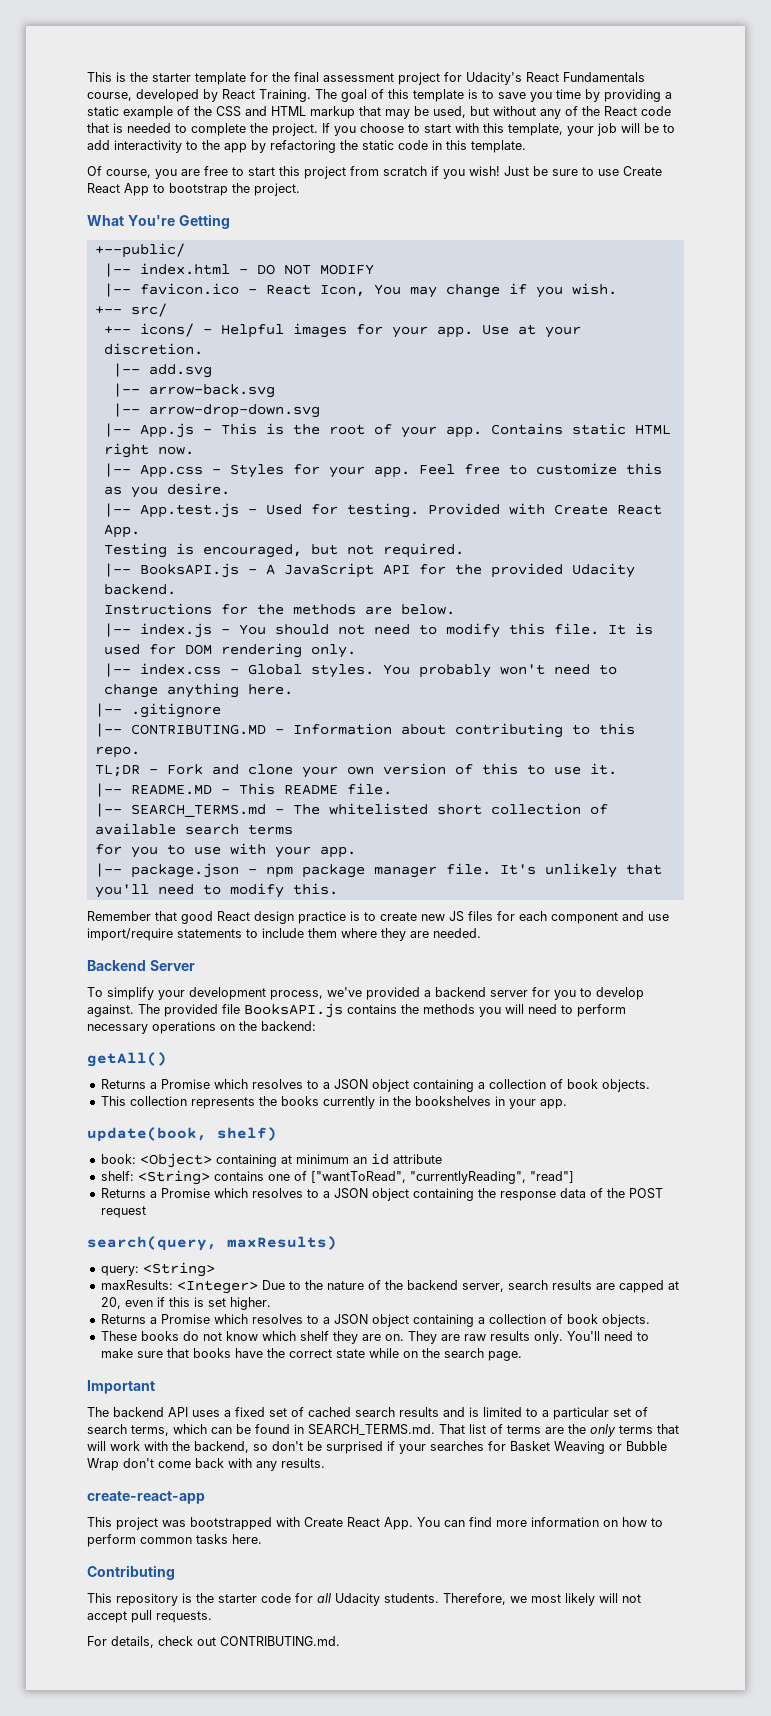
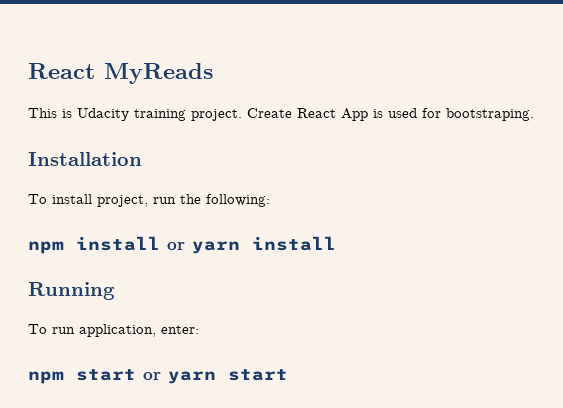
[87,72,645,85] [87,89,672,102] [87,106,671,119] [87,123,675,136] [87,140,526,153] [87,166,662,179] [87,183,300,196] [87,214,230,229] [94,243,185,258] [103,263,374,277] [103,283,617,298] [94,303,167,317] [103,323,581,338] [103,343,203,355] [112,363,212,378] [112,383,275,398] [112,403,320,418] [103,423,671,438] [103,443,194,458] [103,463,662,478] [103,483,230,498] [103,503,662,518] [103,524,140,538] [103,543,464,558] [103,563,635,578] [103,584,176,595] [103,603,455,615] [103,623,653,638] [103,643,356,658] [103,663,617,678] [103,683,293,698] [94,703,221,718] [94,723,635,738] [94,746,140,758] [94,763,617,778] [94,783,392,797] [94,803,608,817] [94,823,293,835] [94,843,356,858] [94,863,662,878] [94,883,338,898] [87,911,669,924] [87,928,481,941] [87,960,195,971] [87,987,644,1000] [87,1003,626,1018] [87,1021,316,1034] [87,1052,167,1067] [100,1079,650,1092] [100,1096,567,1109] [87,1127,277,1142] [100,1153,442,1168] [100,1170,574,1185] [100,1188,663,1201] [100,1206,146,1218] [87,1236,337,1251] [100,1262,215,1277] [100,1280,679,1294] [100,1297,271,1310] [100,1314,650,1327] [100,1331,649,1344] [100,1348,522,1361] [87,1380,155,1394] [87,1407,648,1420] [87,1424,679,1437] [87,1441,667,1454] [87,1458,325,1471] [87,1491,205,1504] [87,1517,663,1530] [87,1534,262,1547] [87,1565,175,1580] [87,1593,641,1606] [87,1610,212,1623] [87,1636,340,1648] This is the starter template for the final assessment project for Udacity's React Fundamentals course, developed by React Training. The goal of this template is to save you time by providing a static example of the CSS and HTML markup that may be used, but without any of the React code that is needed to complete the project. If you choose to start with this template, your job will be to add interactivity to the app by refactoring the static code in this template. // Of course, you are free to start this project from scratch if you wish! Just be sure to use Create React App to bootstrap the project. // What You're Getting // +--public/ // |-- index.html - DO NOT MODIFY // |-- favicon.ico - React Icon, You may change if you wish. // +-- src/ // +-- icons/ - Helpful images for your app. Use at your discretion. // |-- add.svg // |-- arrow-back.svg // |-- arrow-drop-down.svg // |-- App.js - This is the root of your app. Contains static HTML right now. // |-- App.css - Styles for your app. Feel free to customize this as you desire. // |-- App.test.js - Used for testing. Provided with Create React App. // Testing is encouraged, but not required. // |-- BooksAPI.js - A JavaScript API for the provided Udacity backend. // Instructions for the methods are below. // |-- index.js - You should not need to modify this file. It is used for DOM rendering only. // |-- index.css - Global styles. You probably won't need to change anything here. // |-- .gitignore // |-- CONTRIBUTING.MD - Information about contributing to this repo. // TL;DR - Fork and clone your own version of this to use it. // |-- README.MD - This README file. // |-- SEARCH_TERMS.md - The whitelisted short collection of available search terms // for you to use with your app. // |-- package.json - npm package manager file. It's unlikely that you'll need to modify this. // Remember that good React design practice is to create new JS files for each component and use import/require statements to include them where they are needed. // Backend Server // To simplify your development process, we've provided a backend server for you to develop against. The provided file BooksAPI.js contains the methods you will need to perform necessary operations on the backend: // getAll() // Returns a Promise which resolves to a JSON object containing a collection of book objects. // This collection represents the books currently in the bookshelves in your app. // update(book, shelf) // book: <Object> containing at minimum an id attribute // shelf: <String> contains one of ["wantToRead", "currentlyReading", "read"] // Returns a Promise which resolves to a JSON object containing the response data of the POST request // search(query, maxResults) // query: <String> // maxResults: <Integer> Due to the nature of the backend server, search results are capped at 20, even if this is set higher. // Returns a Promise which resolves to a JSON object containing a collection of book objects. // These books do not know which shelf they are on. They are raw results only. You'll need to make sure that books have the correct state while on the search page. // Important // The backend API uses a fixed set of cached search results and is limited to a particular set of search terms, which can be found in SEARCH_TERMS.md. That list of terms are the only terms that will work with the backend, so don't be surprised if your searches for Basket Weaving or Bubble Wrap don't come back with any results. // create-react-app // This project was bootstrapped with Create React App. You can find more information on how to perform common tasks here. // Contributing // This repository is the starter code for all Udacity students. Therefore, we most likely will not accept pull requests. // For details, check out CONTRIBUTING.md. -> [28,63,213,84] [28,108,534,121] [28,152,142,166] [28,194,270,207] [28,236,336,254] [28,282,115,300] [28,324,199,337] [28,369,288,384] React MyReads // This is Udacity training project. Create React App is used for bootstraping. // Installation // To install project, run the following: // npm install or yarn install // Running // To run application, enter: // npm start or yarn start

